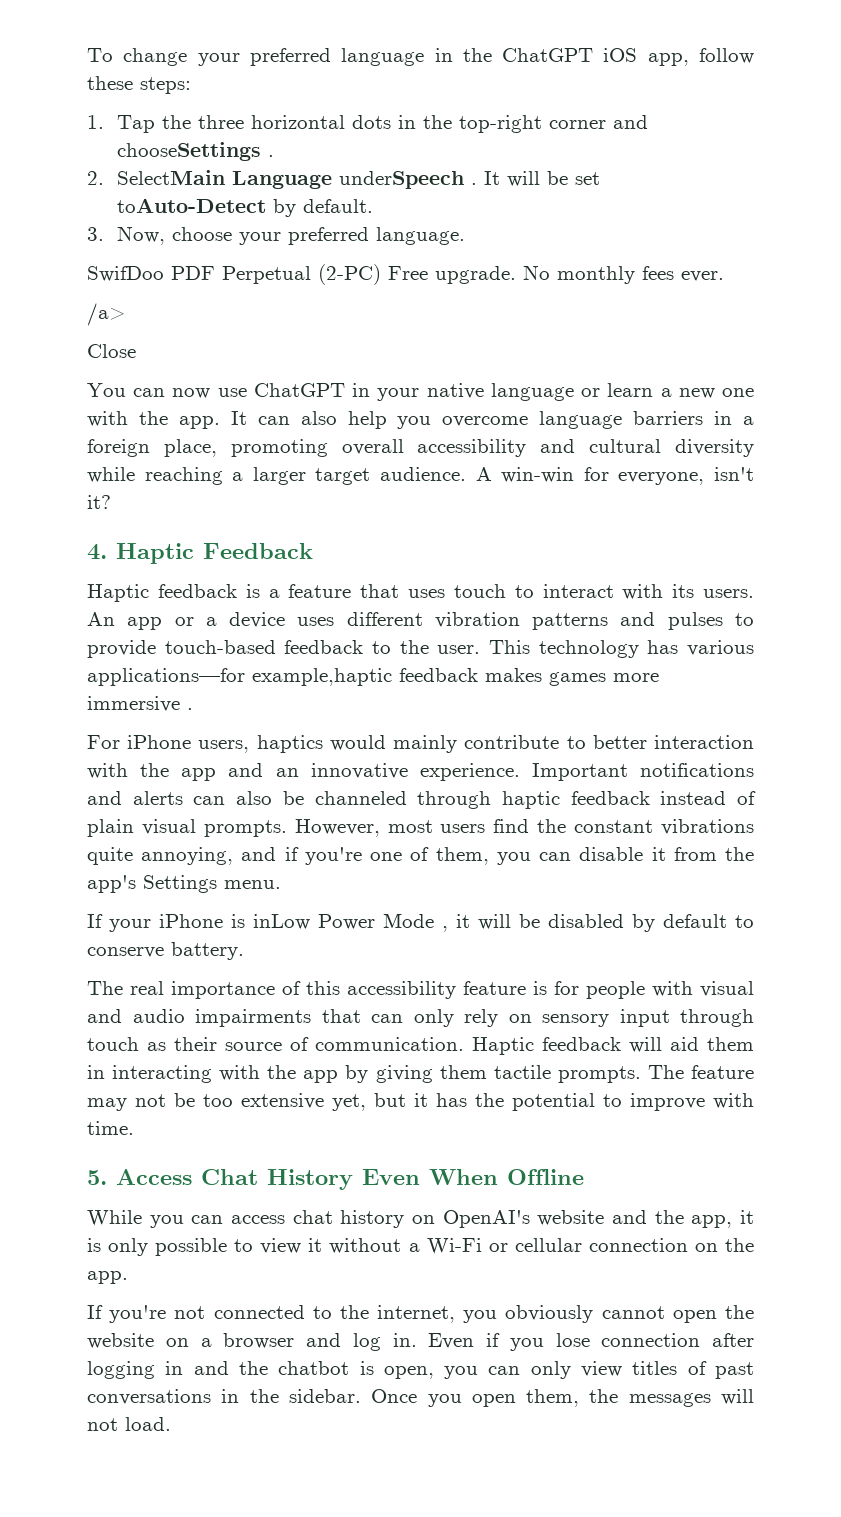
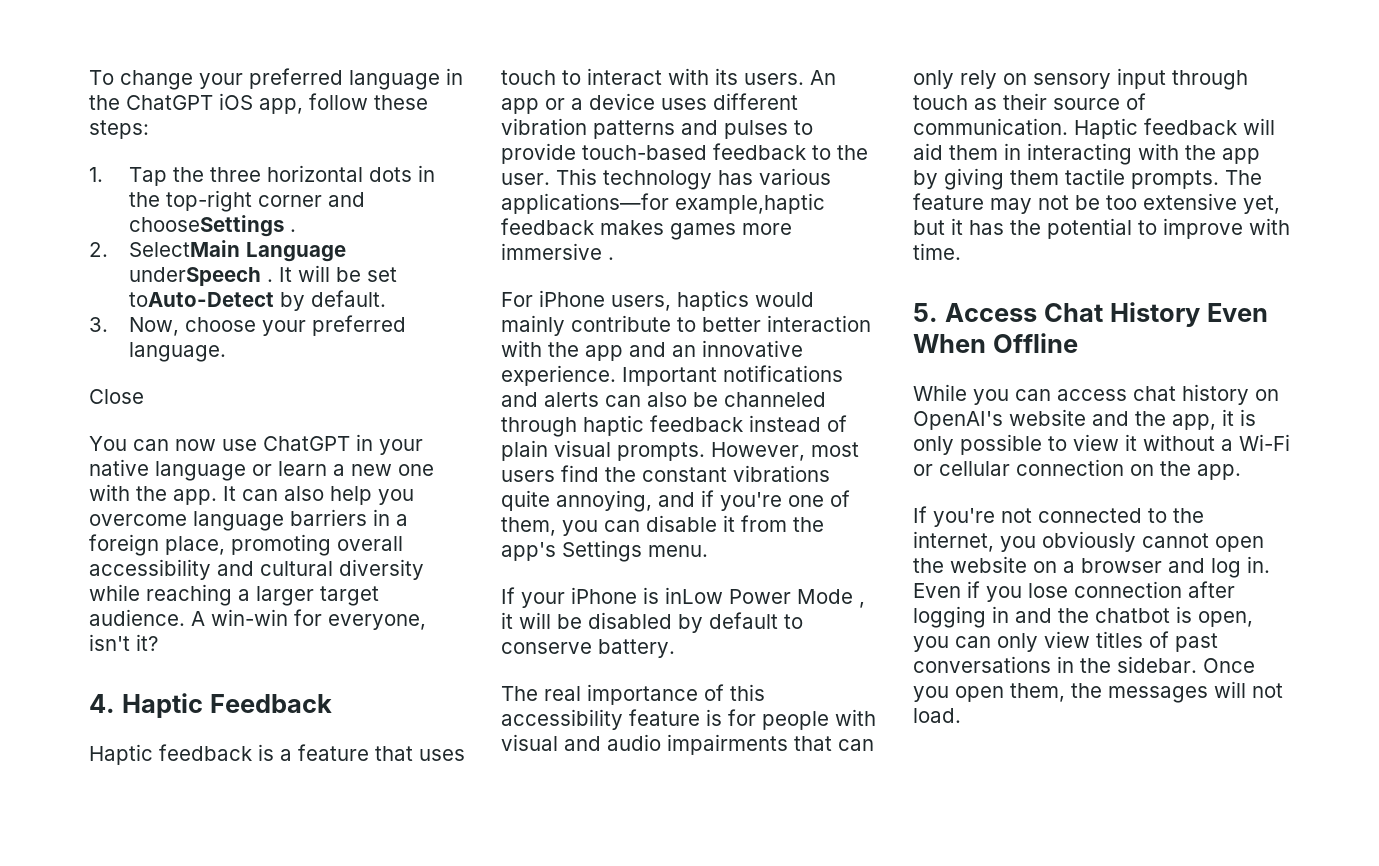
[87,264,724,285] [87,303,125,326] // SwifDoo PDF Perpetual (2-PC) Free upgrade. No monthly fees ever. // /a> -> (226, 352) none

